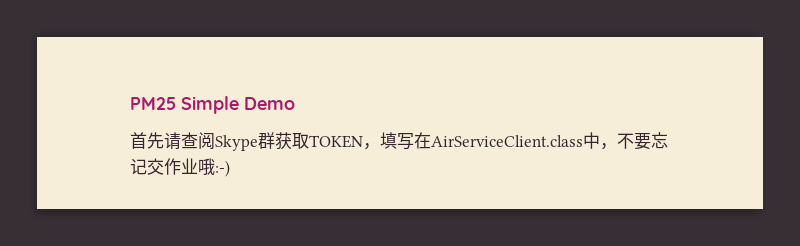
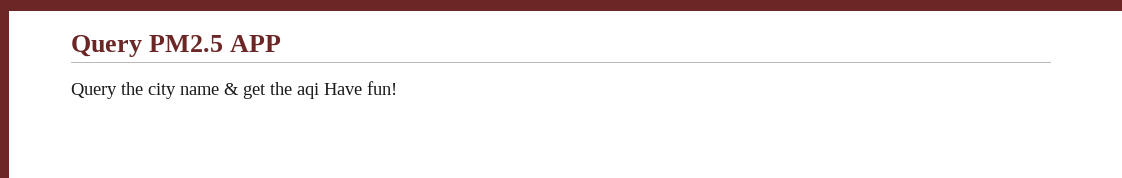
[130,96,295,114] [130,132,668,151] [130,158,230,177] PM25 Simple Demo // 首先请查阅Skype群获取TOKEN，填写在AirServiceClient.class中，不要忘记交作业哦:-) -> [71,35,282,57] [71,81,397,99] Query PM2.5 APP // Query the city name & get the aqi Have fun!

